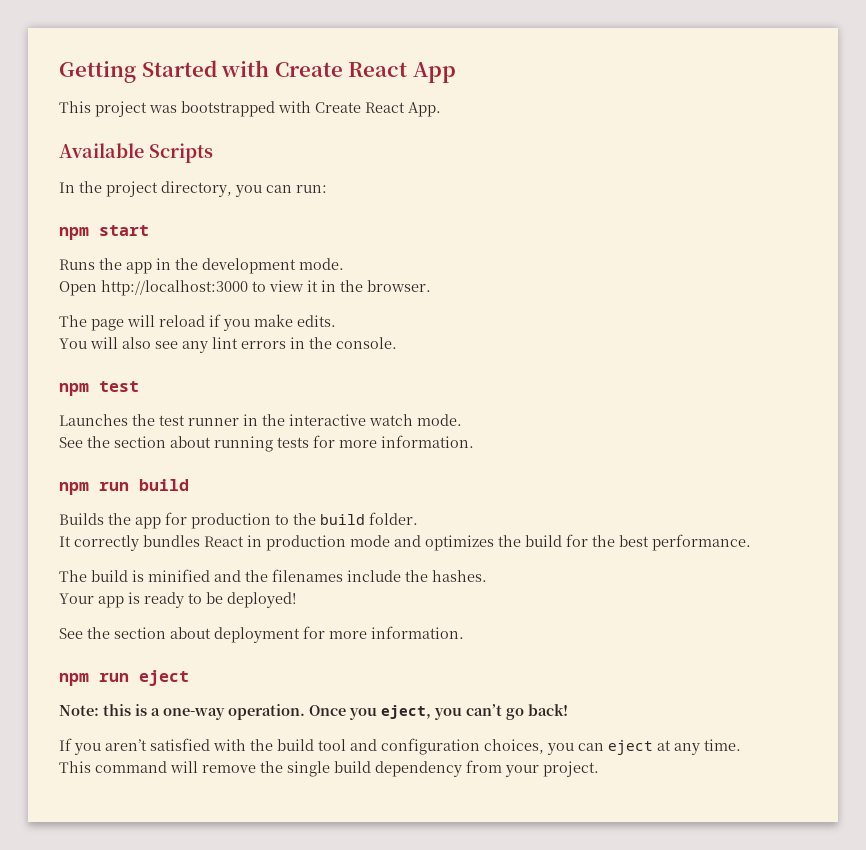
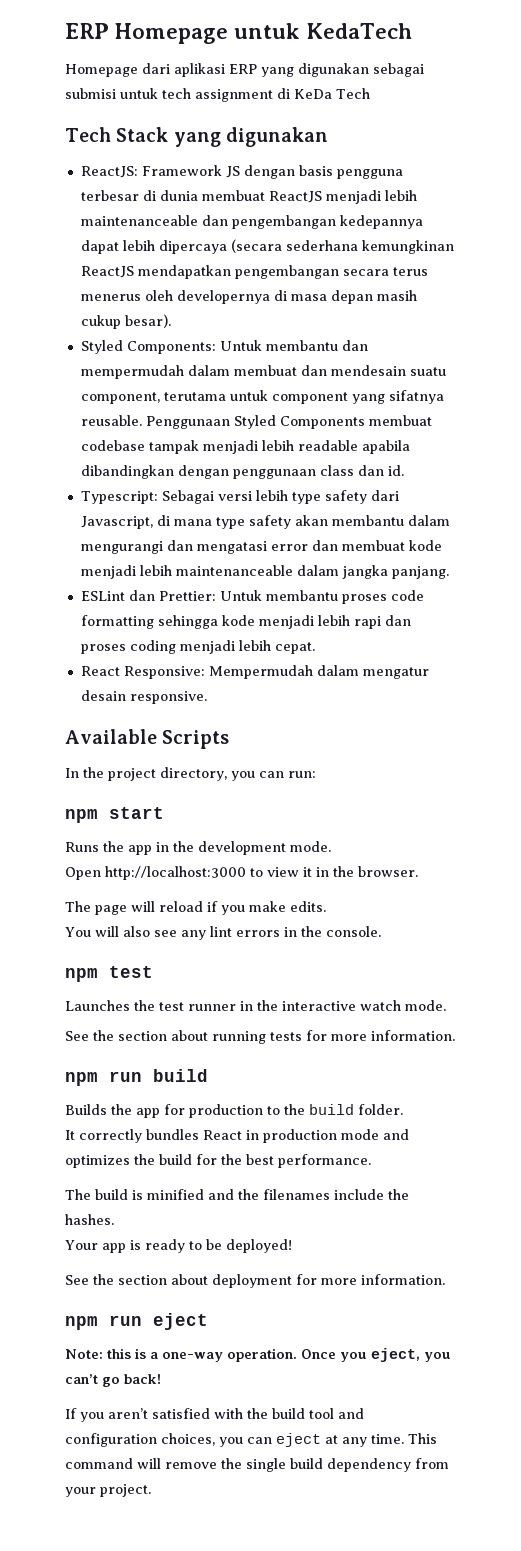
[59,60,456,83] [59,101,441,117] Getting Started with Create React App // This project was bootstrapped with Create React App. -> [65,23,413,44] [65,63,424,77] [65,88,370,102] [65,127,328,147] [80,165,403,179] [80,190,417,204] [80,215,423,229] [80,239,454,254] [80,265,428,279] [80,290,417,304] [80,314,171,329] [80,340,368,354] [80,365,446,379] [80,390,444,404] [80,415,432,429] [80,440,410,454] [80,465,404,479] [80,490,399,504] [80,515,450,529] [80,540,442,554] [80,565,449,579] [80,590,424,604] [80,615,411,629] [80,640,315,654] [80,665,429,679] [80,690,207,704] ERP Homepage untuk KedaTech // Homepage dari aplikasi ERP yang digunakan sebagai submisi untuk tech assignment di KeDa Tech // Tech Stack yang digunakan // ReactJS: Framework JS dengan basis pengguna terbesar di dunia membuat ReactJS menjadi lebih maintenanceable dan pengembangan kedepannya dapat lebih dipercaya (secara sederhana kemungkinan ReactJS mendapatkan pengembangan secara terus menerus oleh developernya di masa depan masih cukup besar). // Styled Components: Untuk membantu dan mempermudah dalam membuat dan mendesain suatu component, terutama untuk component yang sifatnya reusable. Penggunaan Styled Components membuat codebase tampak menjadi lebih readable apabila dibandingkan dengan penggunaan class dan id. // Typescript: Sebagai versi lebih type safety dari Javascript, di mana type safety akan membantu dalam mengurangi dan mengatasi error dan membuat kode menjadi lebih maintenanceable dalam jangka panjang. // ESLint dan Prettier: Untuk membantu proses code formatting sehingga kode menjadi lebih rapi dan proses coding menjadi lebih cepat. // React Responsive: Mempermudah dalam mengatur desain responsive.

